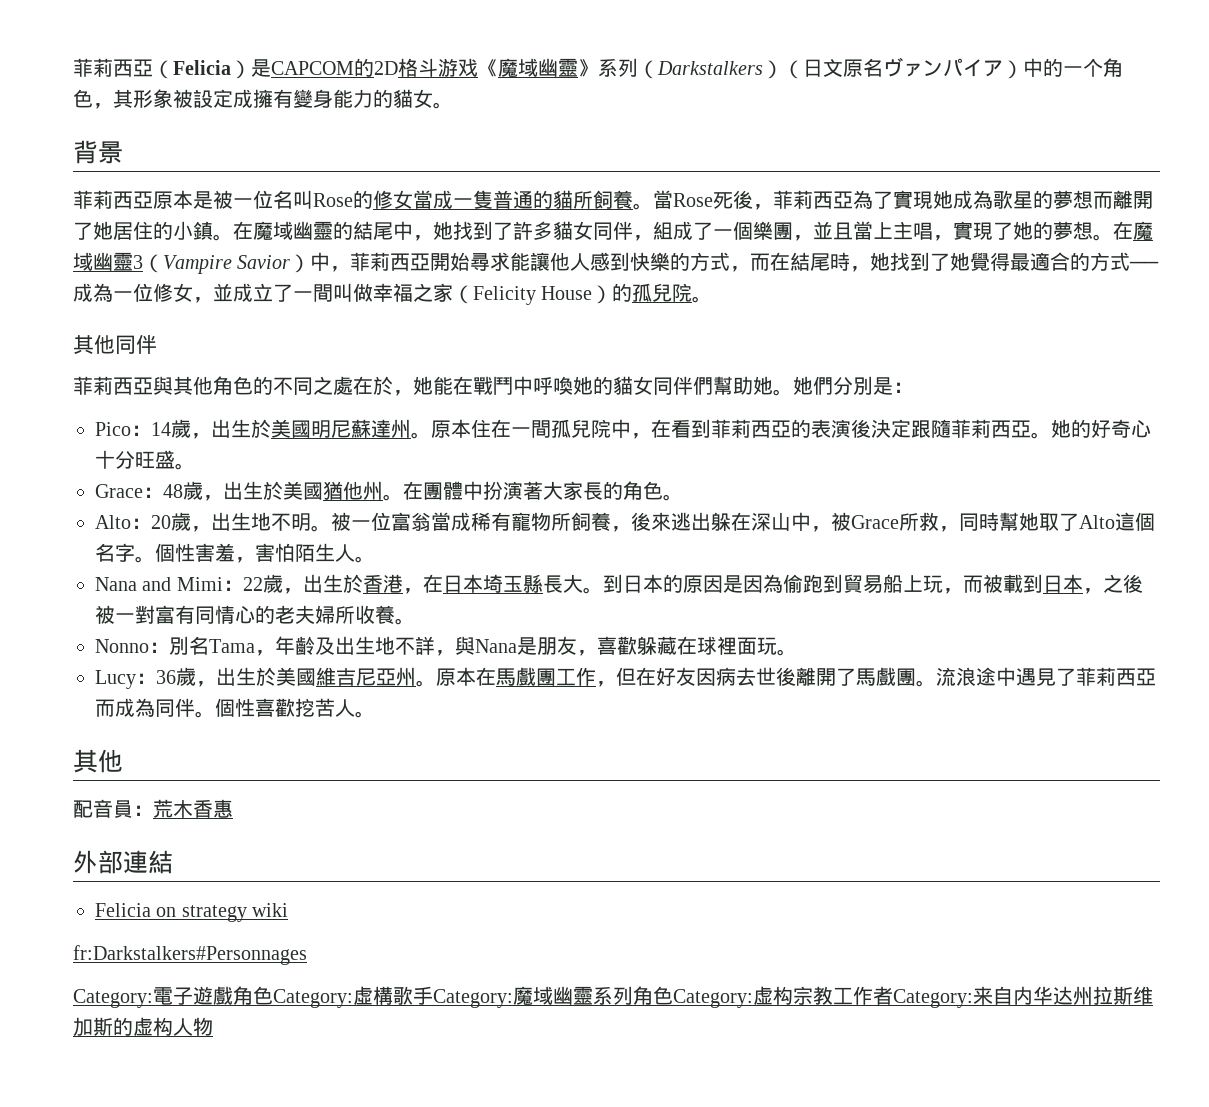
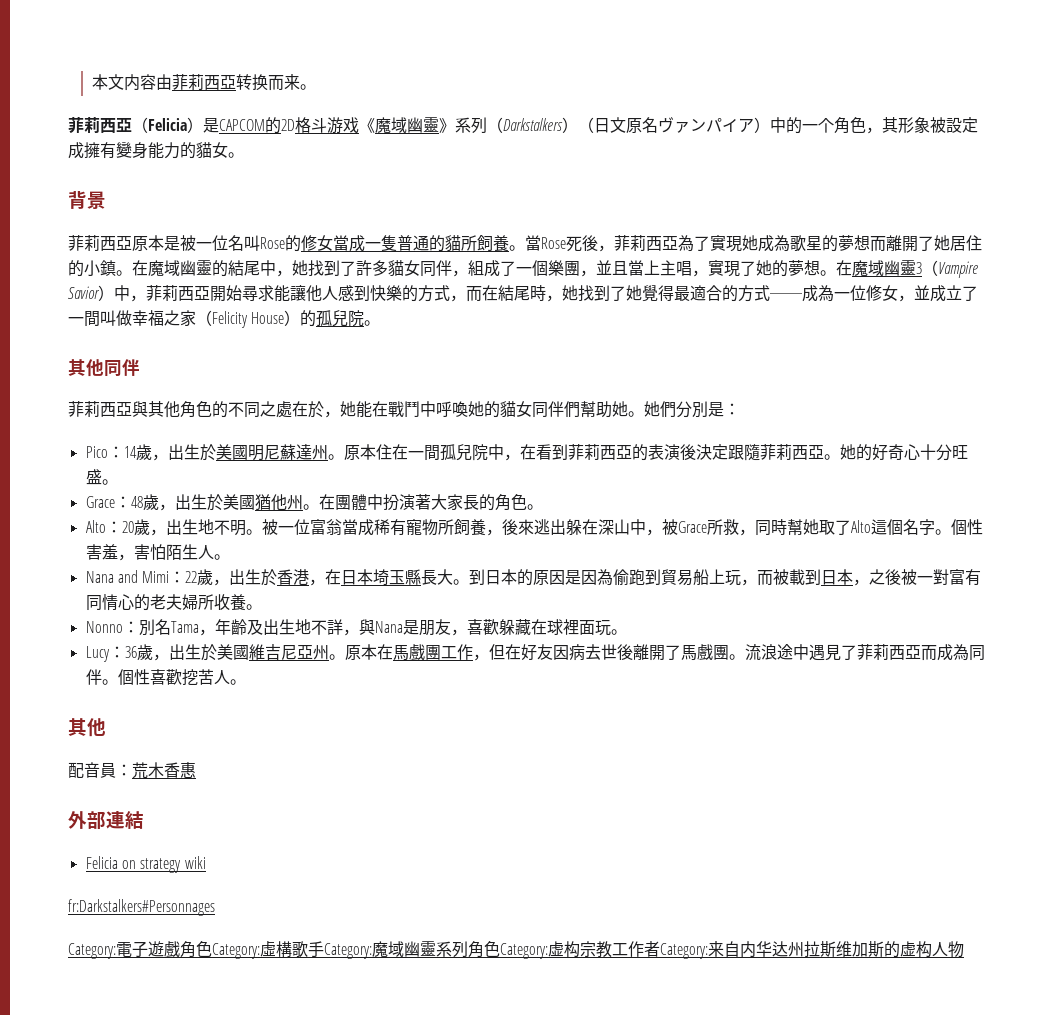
(73, 67) none -> [92,74,317,91] 本文内容由菲莉西亞转换而来。 //

